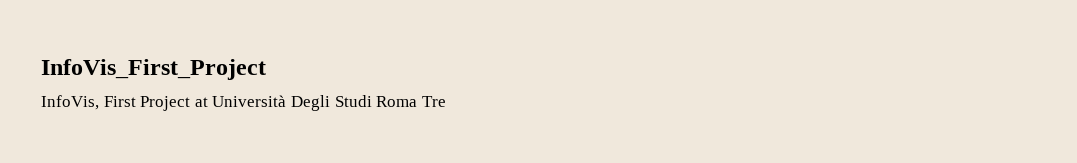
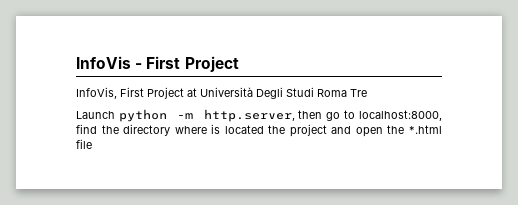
[41,59,266,80] InfoVis_First_Project -> [76,56,239,72] InfoVis - First Project
(446, 101) none -> [76,109,442,122] [76,124,442,137] [76,139,92,149] // Launch python -m http.server, then go to localhost:8000, find the directory where is located the project and open the *.html file

